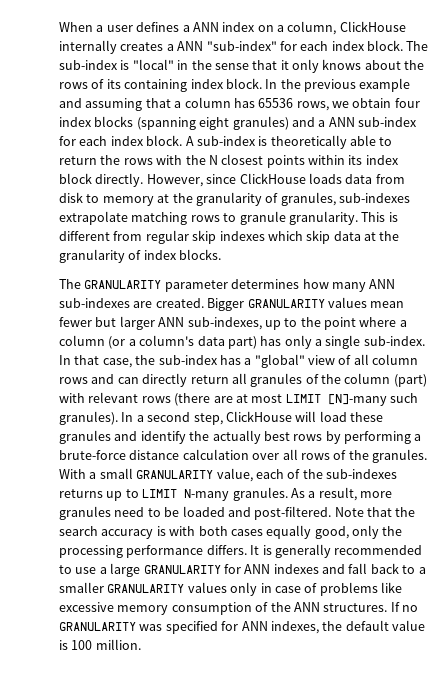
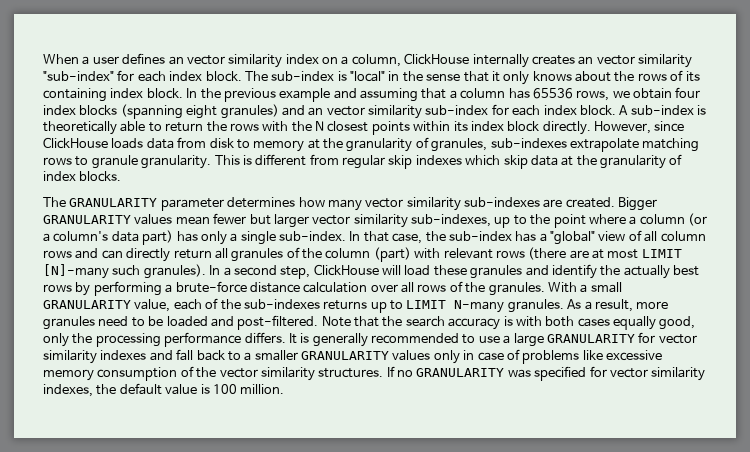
[182,22,219,32] a ANN -> [168,54,283,68] an vector similarity
[166,41,204,51] a ANN -> [578,54,692,68] an vector similarity
[318,117,355,127] a ANN -> [308,105,422,119] an vector similarity
[369,279,396,289] ANN -> [365,197,461,211] vector similarity
[158,317,185,327] ANN -> [312,214,408,228] vector similarity
[244,564,271,574] ANN -> [658,334,697,344] [43,350,97,364] vector similarity
[293,602,320,612] ANN -> [219,367,315,381] vector similarity
[241,621,268,631] ANN -> [609,367,706,381] vector similarity

